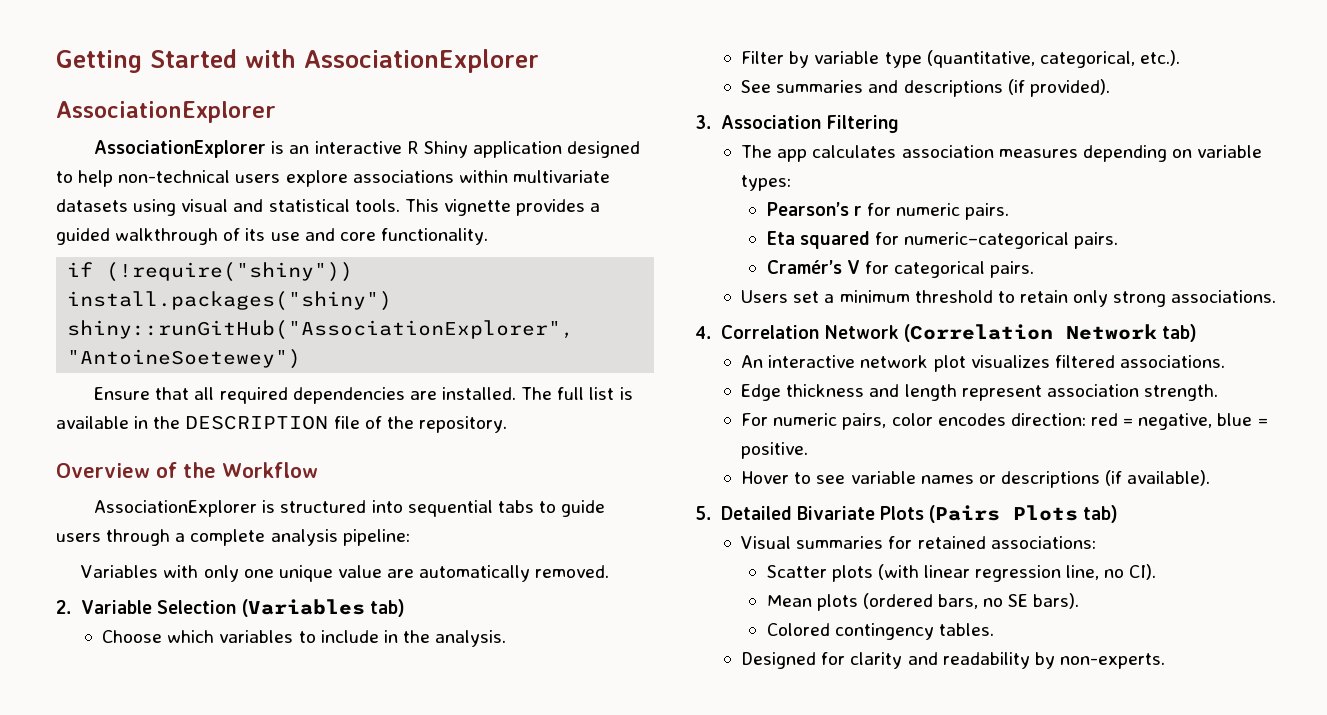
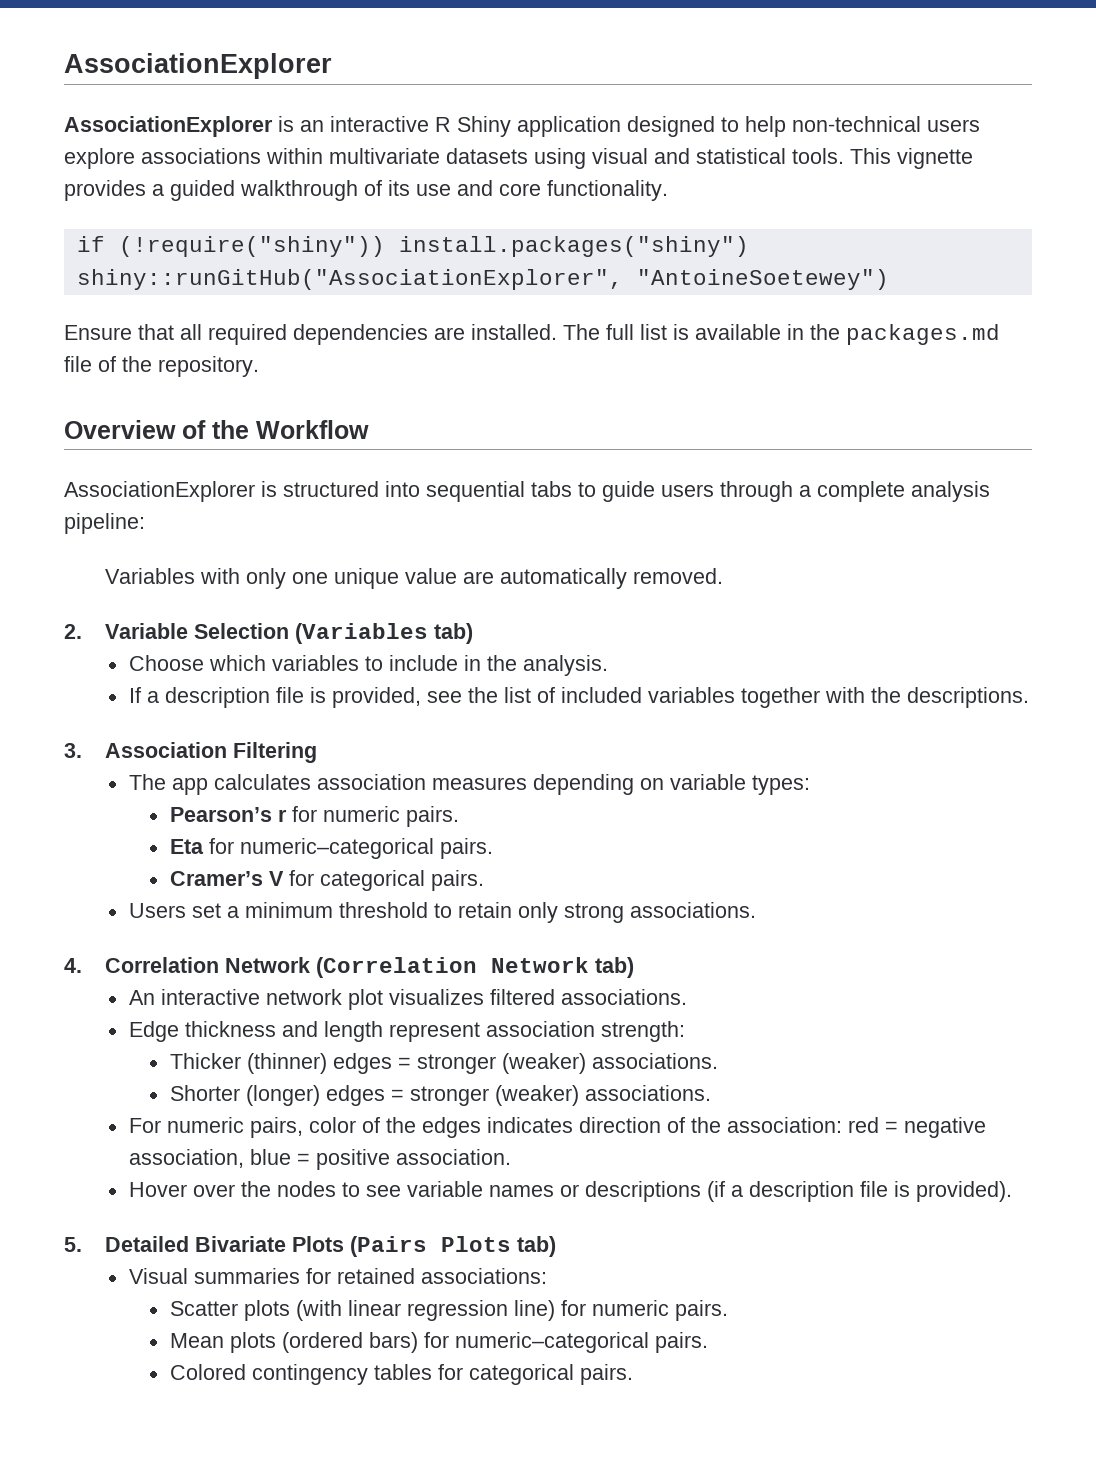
[56,49,539,73] Getting Started with AssociationExplorer // -> (64, 66) none
[185,415,329,430] DESCRIPTION -> [846,324,1000,345] packages.md
[741,50,1180,68] [741,79,1110,97] Filter by variable type (quantitative, categorical, etc.). // See summaries and descriptions (if provided). -> [128,687,1029,708] If a description file is provided, see the list of included variables together with the descriptions.
[799,231,1119,249] [766,260,842,274] squared for numeric–categorical pairs. // Cramér’s -> [208,838,493,859] [169,871,263,886] for numeric–categorical pairs. // Cramer’s
[1143,384,1218,401] [741,413,1268,430] [741,442,809,459] [741,471,790,484] strength. // For numeric pairs, color encodes direction: red = negative, blue = positive. // Hover -> [600,1021,685,1042] [169,1053,718,1074] [169,1085,711,1106] [128,1117,986,1138] [128,1149,511,1170] [128,1181,336,1197] strength: // Thicker (thinner) edges = stronger (weaker) associations. // Shorter (longer) edges = stronger (weaker) associations. // For numeric pairs, color of the edges indicates direction of the association: red = negative association, blue = positive association. // Hover over the nodes
[1127,470,1211,486] available). -> [730,1181,1012,1202] a description file is provided).
[1066,564,1157,580] line, no CI). -> [513,1300,728,1321] line) for numeric pairs.
[937,593,1080,609] [766,623,994,640] [741,652,1165,669] bars, no SE bars). // Colored contingency tables. // Designed for clarity and readability by non-experts. -> [368,1332,708,1353] [169,1364,633,1385] bars) for numeric–categorical pairs. // Colored contingency tables for categorical pairs.

